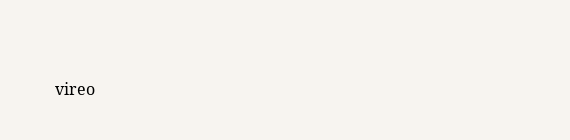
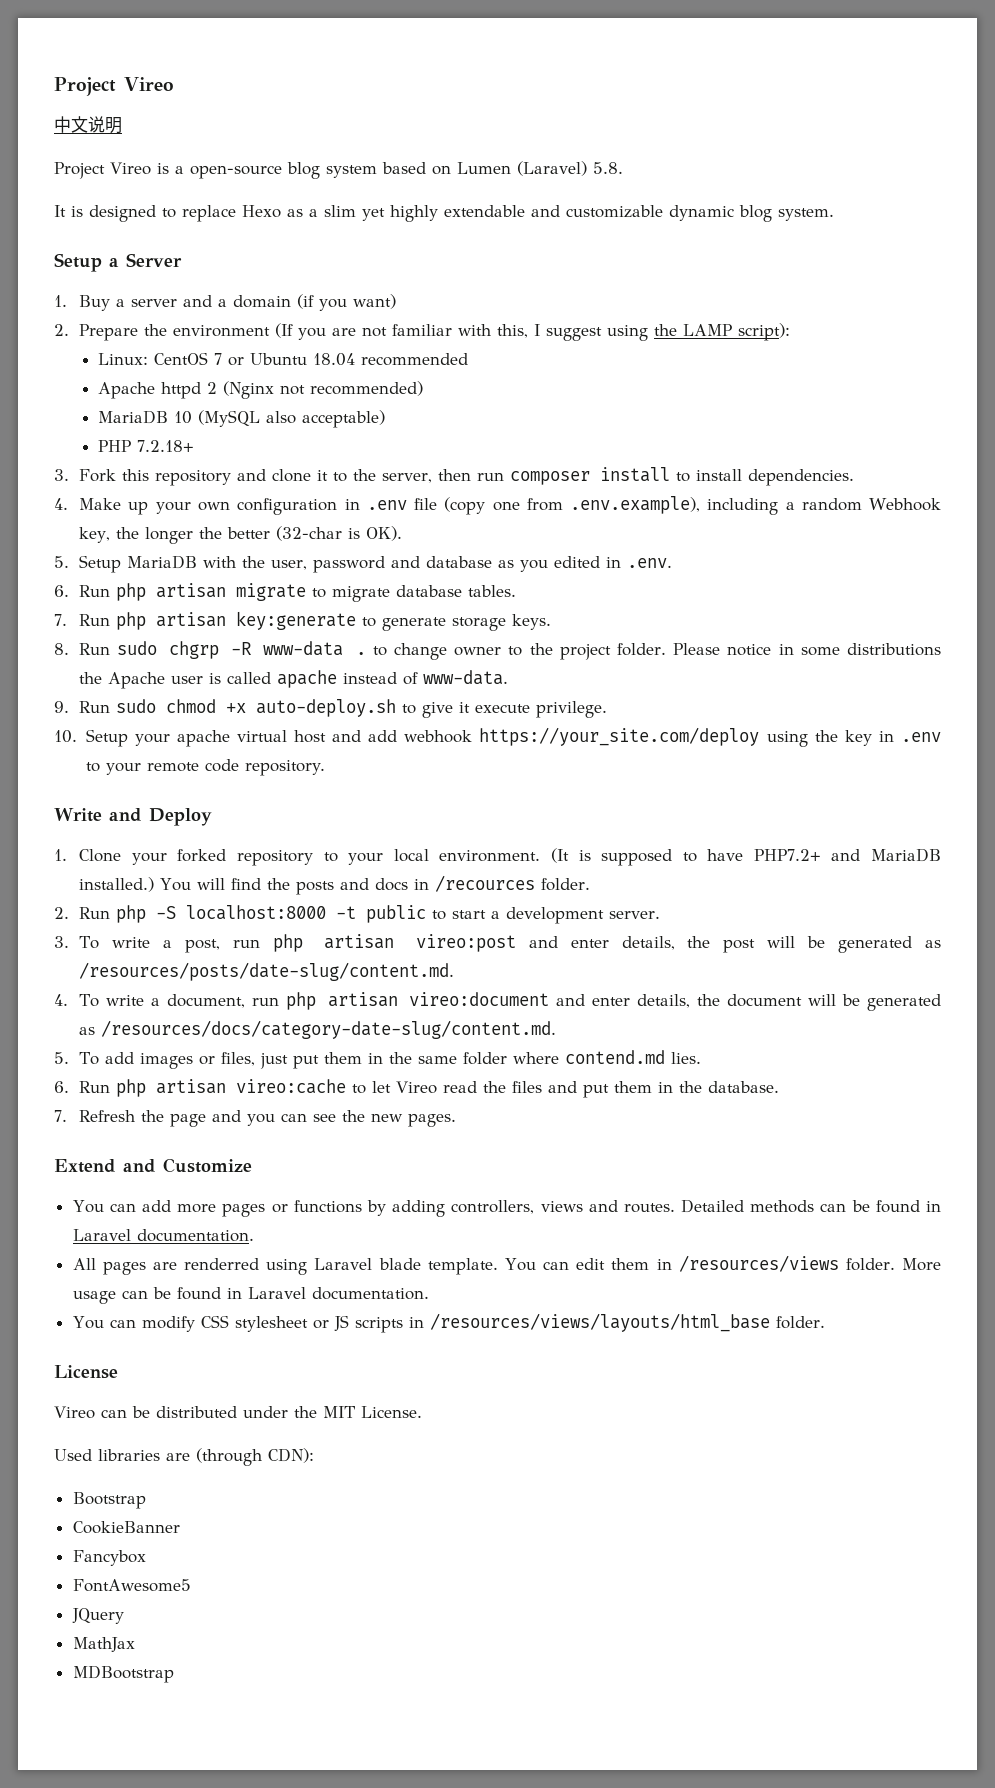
[55,82,95,95] vireo -> [54,77,174,96] [54,116,122,134] [54,161,623,179] [54,205,834,222] [54,253,182,272] [54,294,397,311] [54,323,791,341] [97,352,468,366] [97,381,423,399] [97,410,385,428] [97,440,194,452] [54,467,855,486] [54,496,942,515] [79,526,403,544] [54,555,673,573] [54,583,517,602] [54,611,552,631] [54,641,941,660] [79,670,509,689] [54,699,608,718] [54,727,942,747] [85,759,326,776] [54,808,212,826] [54,848,942,866] [79,875,591,895] [54,905,661,924] [54,934,942,953] [79,962,455,981] [54,992,941,1011] [79,1020,557,1039] [54,1050,702,1069] [54,1079,780,1098] [54,1110,457,1127] [54,1158,252,1173] [72,1199,942,1217] [72,1229,254,1242] [72,1255,941,1275] [72,1287,429,1304] [72,1313,825,1333] [54,1365,118,1379] [54,1406,422,1419] [54,1448,314,1466] [72,1492,146,1509] [72,1521,180,1534] [72,1550,146,1566] [72,1579,191,1592] [71,1608,124,1624] [72,1637,135,1652] [72,1665,174,1683] Project Vireo // 中文说明 // Project Vireo is a open-source blog system based on Lumen (Laravel) 5.8. // It is designed to replace Hexo as a slim yet highly extendable and customizable dynamic blog system. // Setup a Server // 1. Buy a server and a domain (if you want) // 2. Prepare the environment (If you are not familiar with this, I suggest using the LAMP script): // Linux: CentOS 7 or Ubuntu 18.04 recommended // Apache httpd 2 (Nginx not recommended) // MariaDB 10 (MySQL also acceptable) // PHP 7.2.18+ // 3. Fork this repository and clone it to the server, then run composer install to install dependencies. // 4. Make up your own configuration in .env file (copy one from .env.example), including a random Webhook key, the longer the better (32-char is OK). // 5. Setup MariaDB with the user, password and database as you edited in .env. // 6. Run php artisan migrate to migrate database tables. // 7. Run php artisan key:generate to generate storage keys. // 8. Run sudo chgrp -R www-data . to change owner to the project folder. Please notice in some distributions the Apache user is called apache instead of www-data. // 9. Run sudo chmod +x auto-deploy.sh to give it execute privilege. // 10. Setup your apache virtual host and add webhook https://your_site.com/deploy using the key in .env to your remote code repository. // Write and Deploy // 1. Clone your forked repository to your local environment. (It is supposed to have PHP7.2+ and MariaDB installed.) You will find the posts and docs in /recources folder. // 2. Run php -S localhost:8000 -t public to start a development server. // 3. To write a post, run php artisan vireo:post and enter details, the post will be generated as /resources/posts/date-slug/content.md. // 4. To write a document, run php artisan vireo:document and enter details, the document will be generated as /resources/docs/category-date-slug/content.md. // 5. To add images or files, just put them in the same folder where contend.md lies. // 6. Run php artisan vireo:cache to let Vireo read the files and put them in the database. // 7. Refresh the page and you can see the new pages. // Extend and Customize // You can add more pages or functions by adding controllers, views and routes. Detailed methods can be found in Laravel documentation. // All pages are renderred using Laravel blade template. You can edit them in /resources/views folder. More usage can be found in Laravel documentation. // You can modify CSS stylesheet or JS scripts in /resources/views/layouts/html_base folder. // License // Vireo can be distributed under the MIT License. // Used libraries are (through CDN): // Bootstrap // CookieBanner // Fancybox // FontAwesome5 // JQuery // MathJax // MDBootstrap

